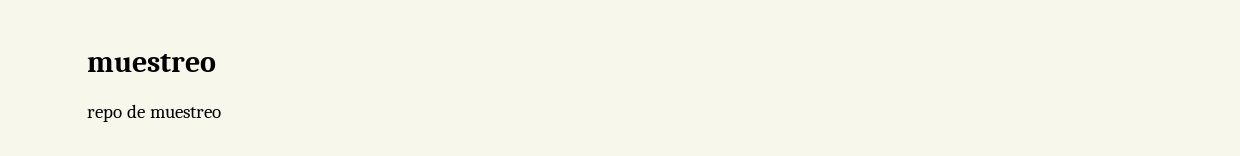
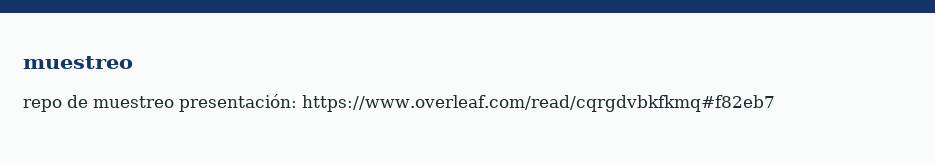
(222, 112) none -> [179,94,775,112] presentación: https://www.overleaf.com/read/cqrgdvbkfkmq#f82eb7

